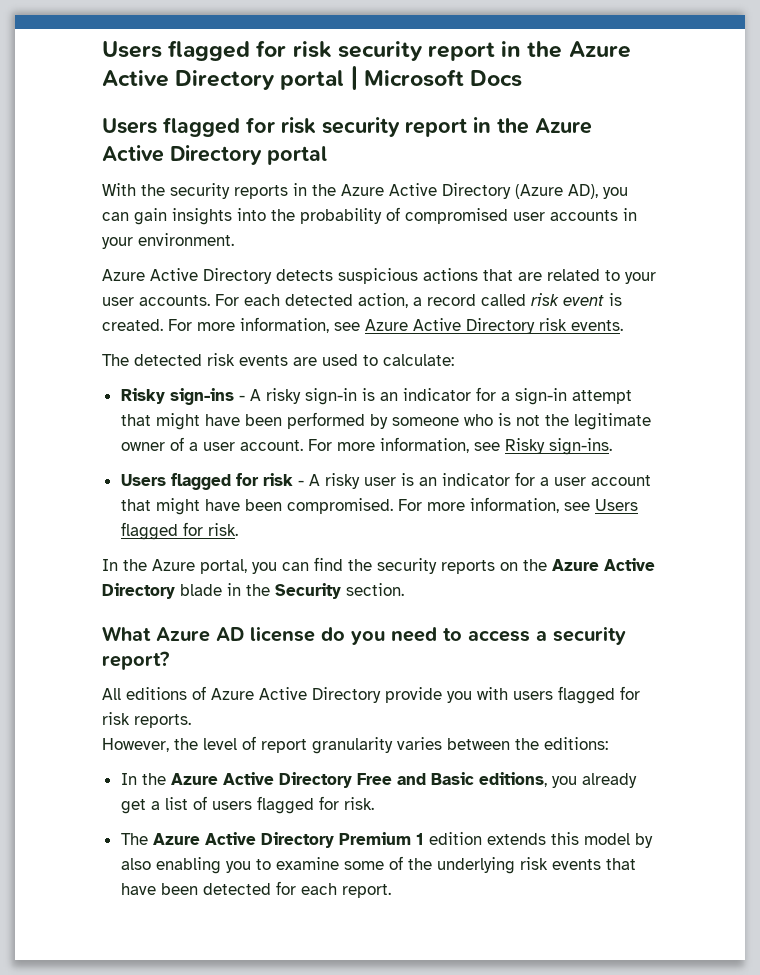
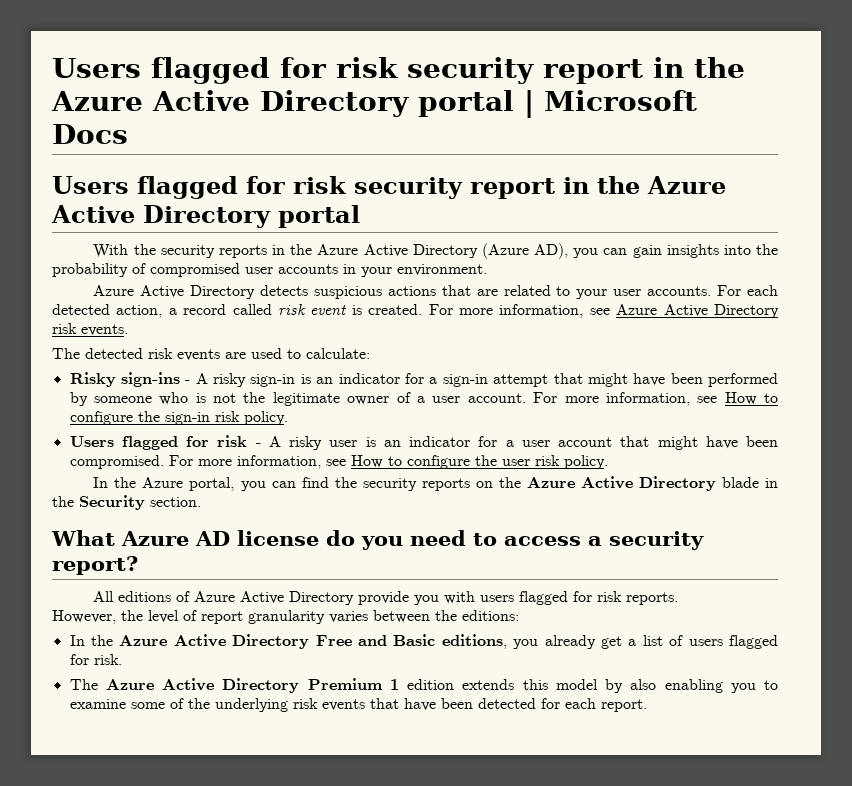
[504,438,612,455] Risky sign-ins. -> [724,392,778,405] [69,411,288,425] How to configure the sign-in risk policy.
[594,499,638,511] [120,522,238,540] Users flagged for risk. -> [350,455,608,469] How to configure the user risk policy.

